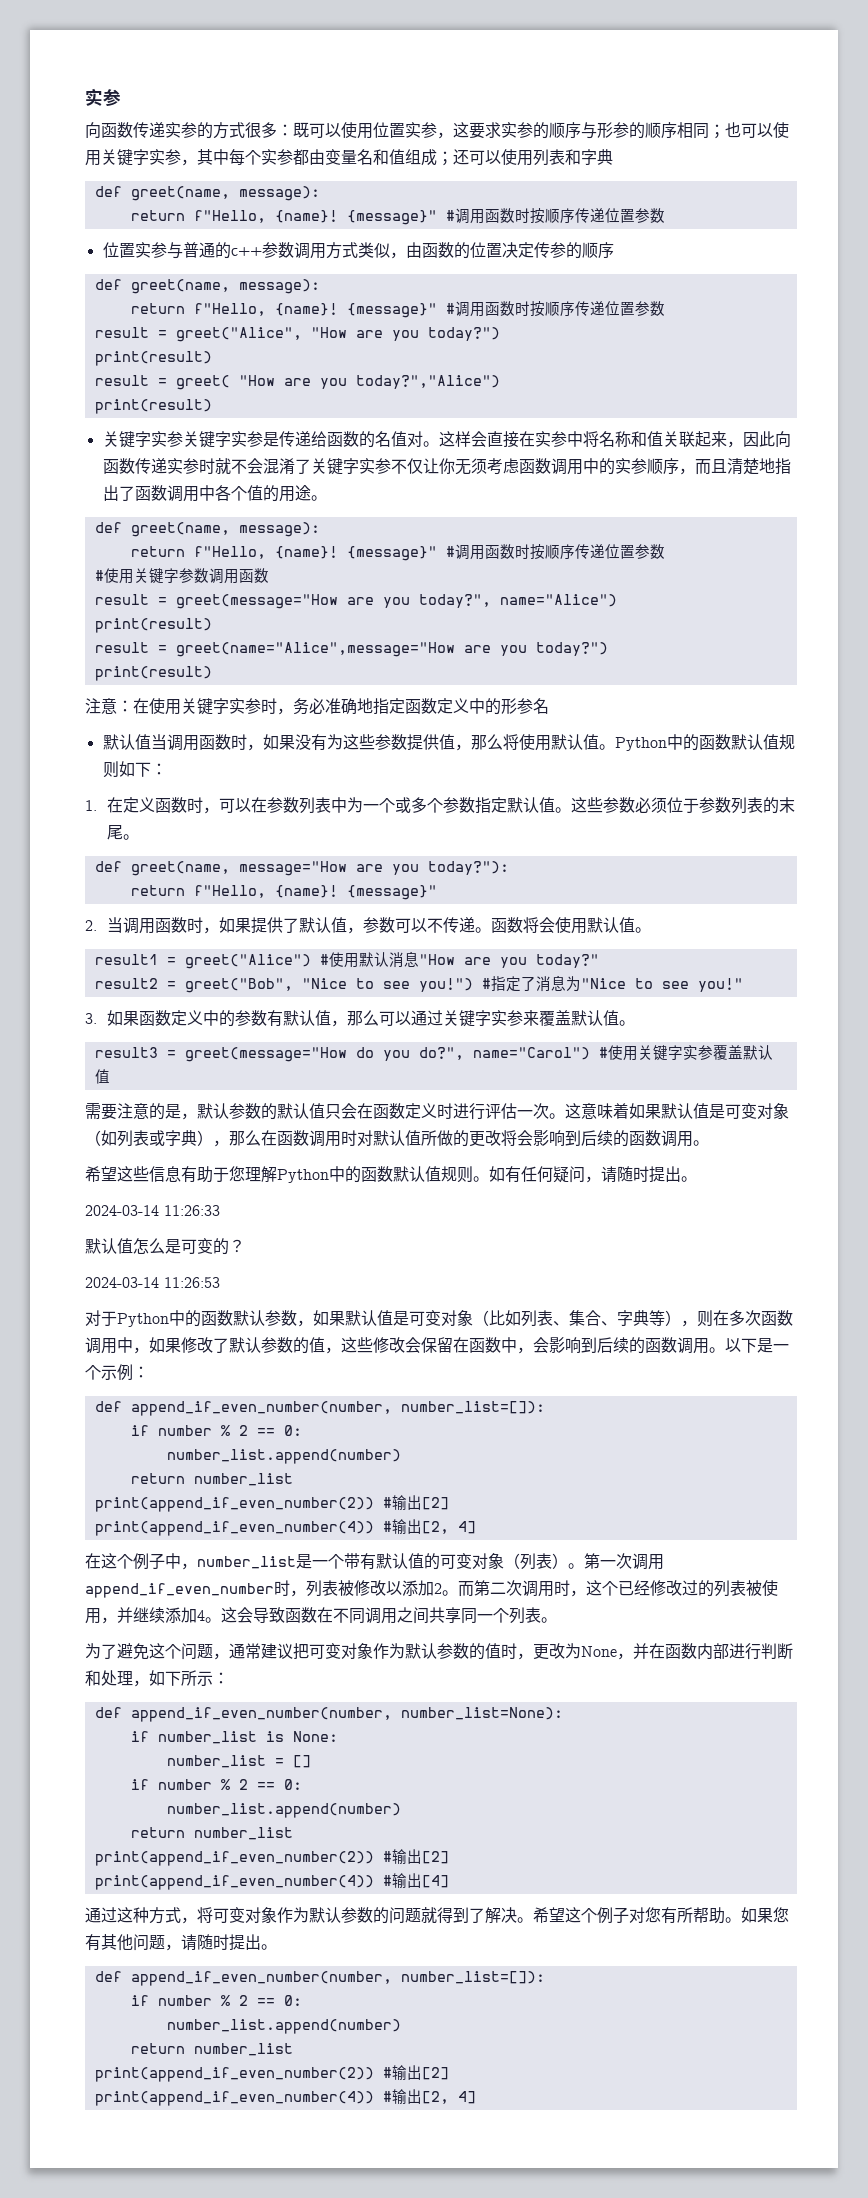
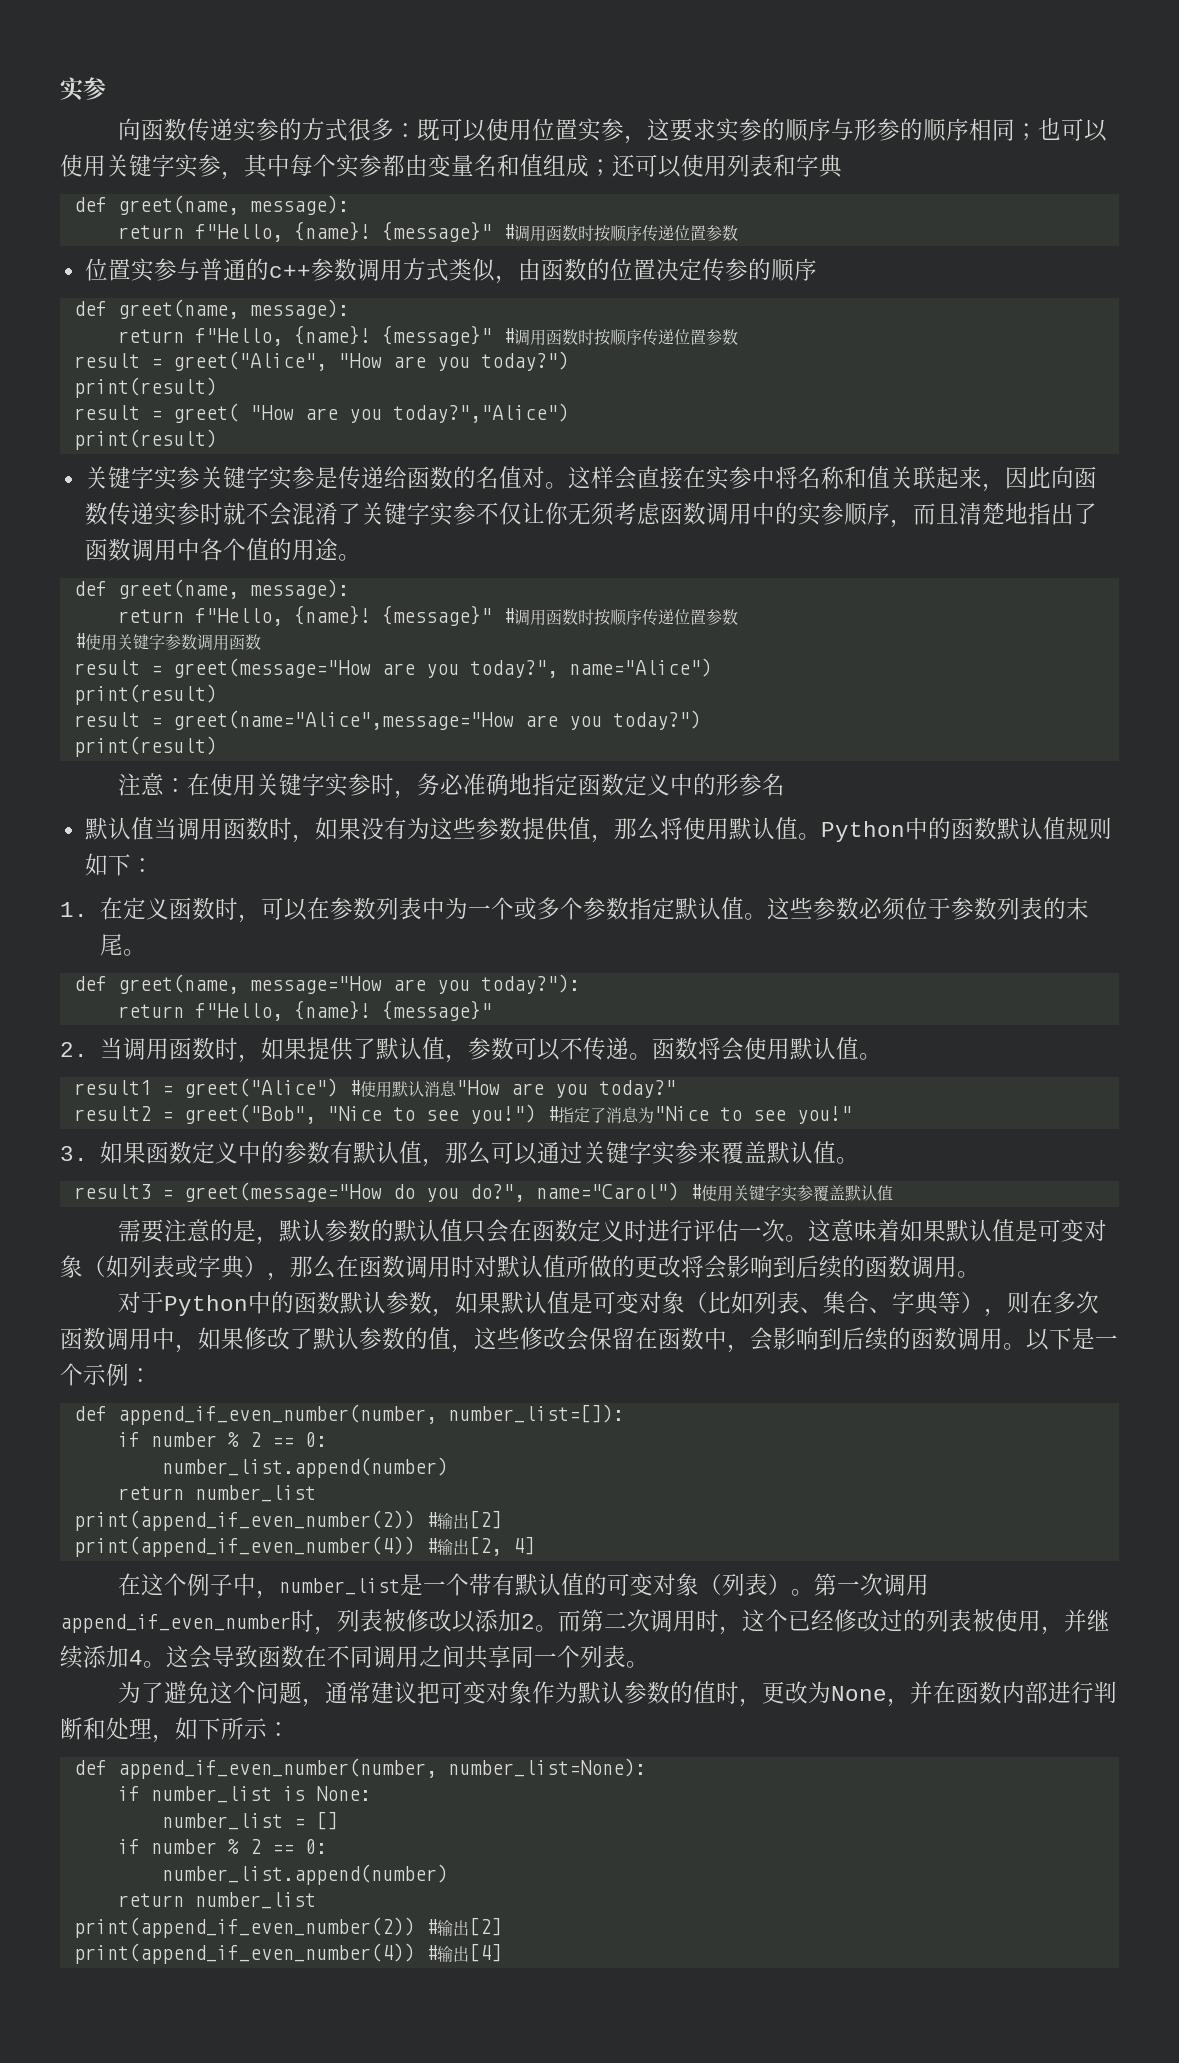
[85,1166,697,1183] [85,1205,220,1216] [85,1238,245,1255] [85,1277,220,1288] // 希望这些信息有助于您理解Python中的函数默认值规则。如有任何疑问，请随时提出。 // 2024-03-14 11:26:33 // 默认值怎么是可变的？ // 2024-03-14 11:26:53 -> (980, 1274) none
[85,1907,789,1924] [85,1934,277,1951] [94,1971,545,1986] [130,1995,302,2006] [166,2019,401,2034] [130,2043,293,2056] [94,2065,449,2082] [94,2089,476,2106] // 通过这种方式，将可变对象作为默认参数的问题就得到了解决。希望这个例子对您有所帮助。如果您有其他问题，请随时提出。 // def append_if_even_number(number, number_list=[]): // if number % 2 == 0: // number_list.append(number) // return number_list // print(append_if_even_number(2)) #输出[2] // print(append_if_even_number(4)) #输出[2, 4] -> (502, 1952) none

